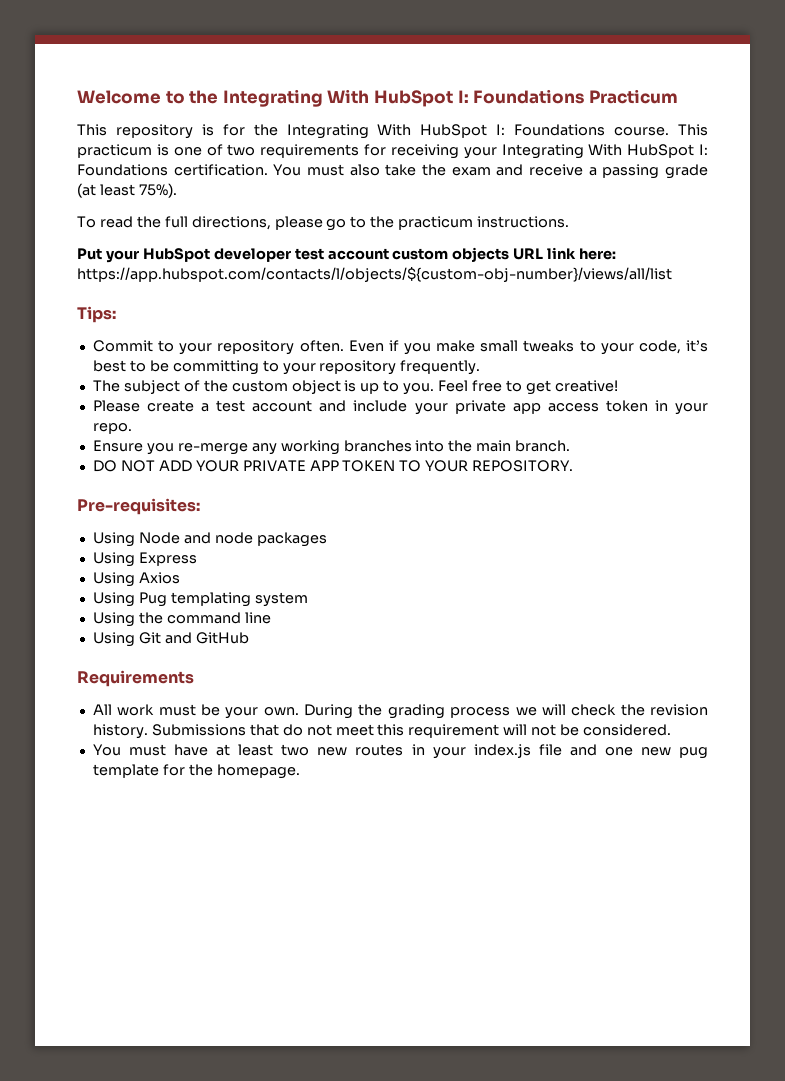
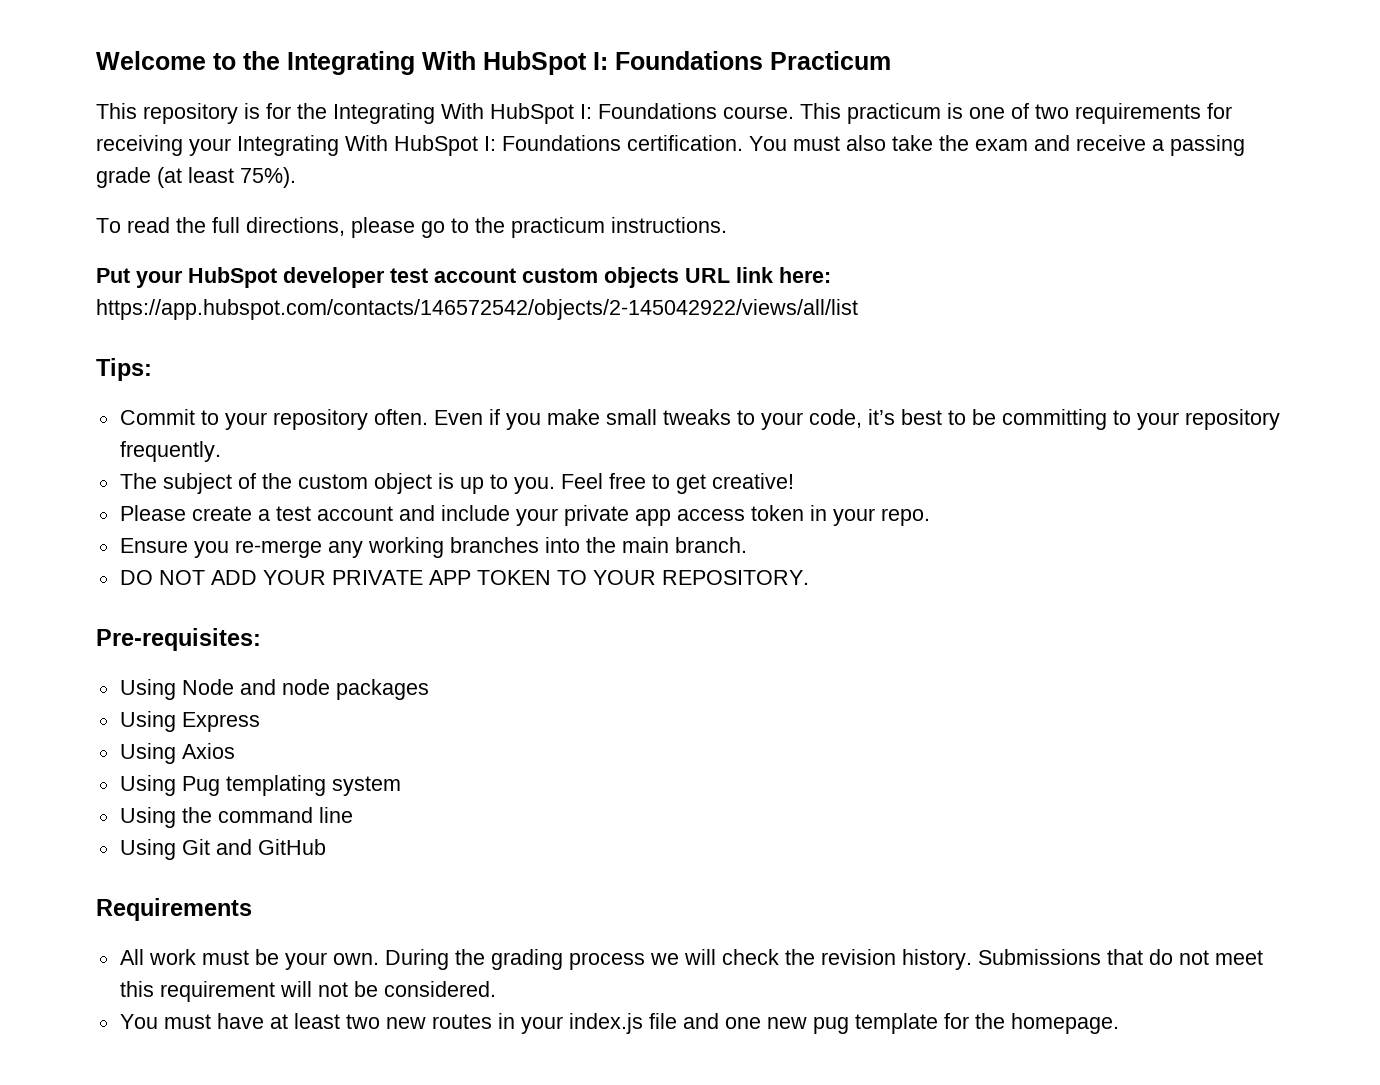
[77,267,672,282] https://app.hubspot.com/contacts/l/objects/${custom-obj-number}/views/all/list -> [96,299,858,320] https://app.hubspot.com/contacts/146572542/objects/2-145042922/views/all/list

